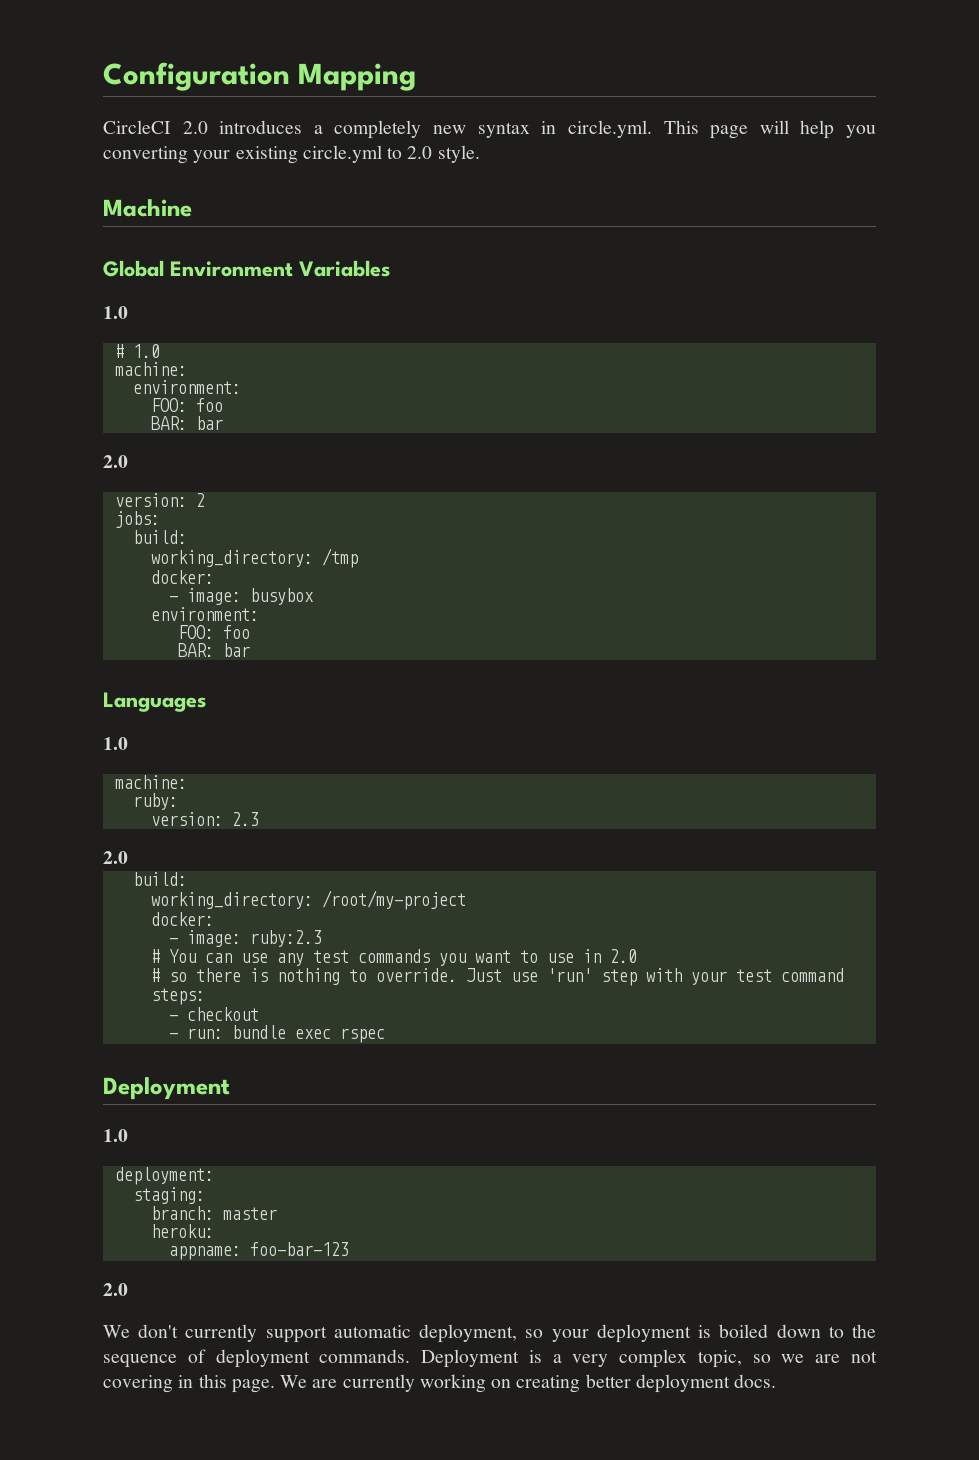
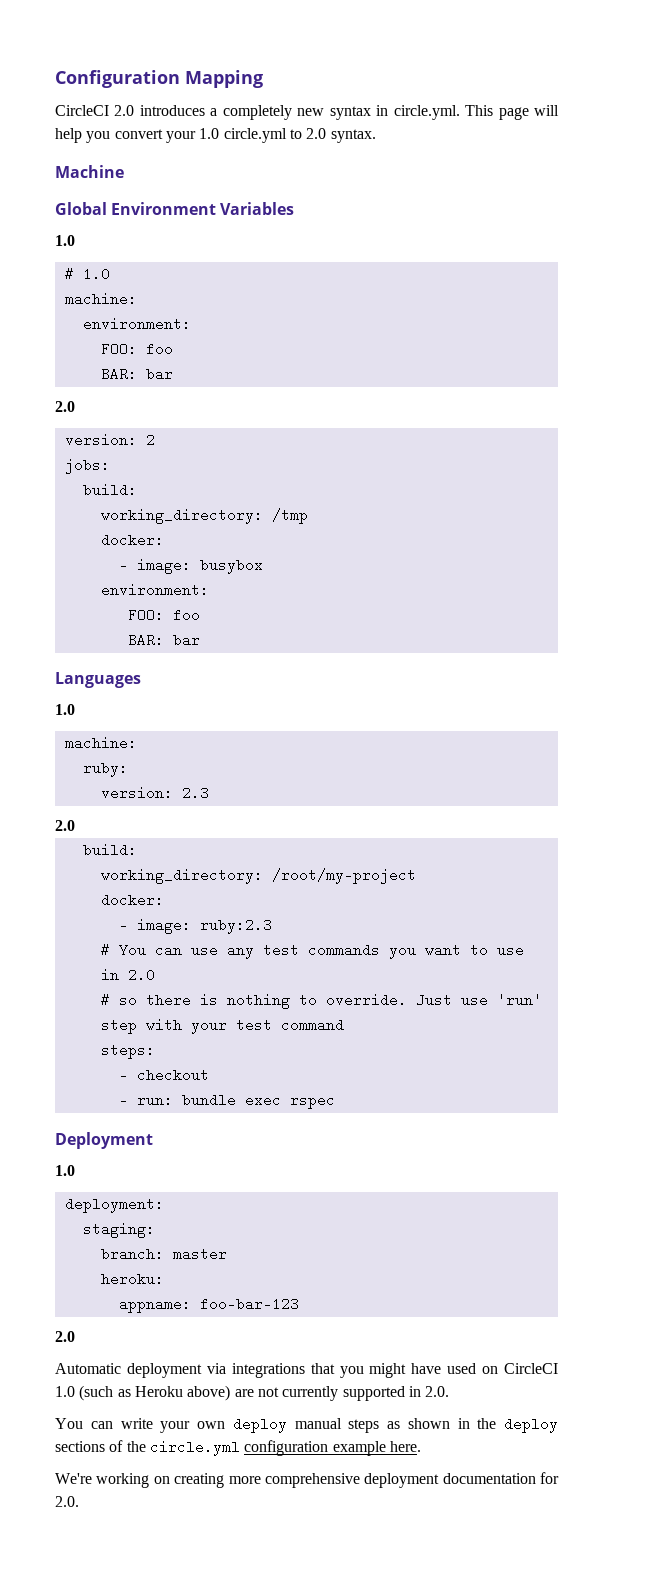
[103,146,298,164] converting your existing -> [114,128,220,143] convert your 1.0
[437,145,480,163] style. -> [330,129,376,143] syntax.
[103,1324,877,1343] [103,1349,877,1368] [103,1374,777,1393] We don't currently support automatic deployment, so your deployment is boiled down to the sequence of deployment commands. Deployment is a very complex topic, so we are not covering in this page. We are currently working on creating better deployment docs. -> [55,1363,558,1378] [55,1385,450,1401] [55,1417,558,1433] [55,1440,421,1456] [55,1472,559,1488] [55,1496,79,1507] Automatic deployment via integrations that you might have used on CircleCI 1.0 (such as Heroku above) are not currently supported in 2.0. // You can write your own deploy manual steps as shown in the deploy sections of the circle.yml configuration example here. // We're working on creating more comprehensive deployment documentation for 2.0.

